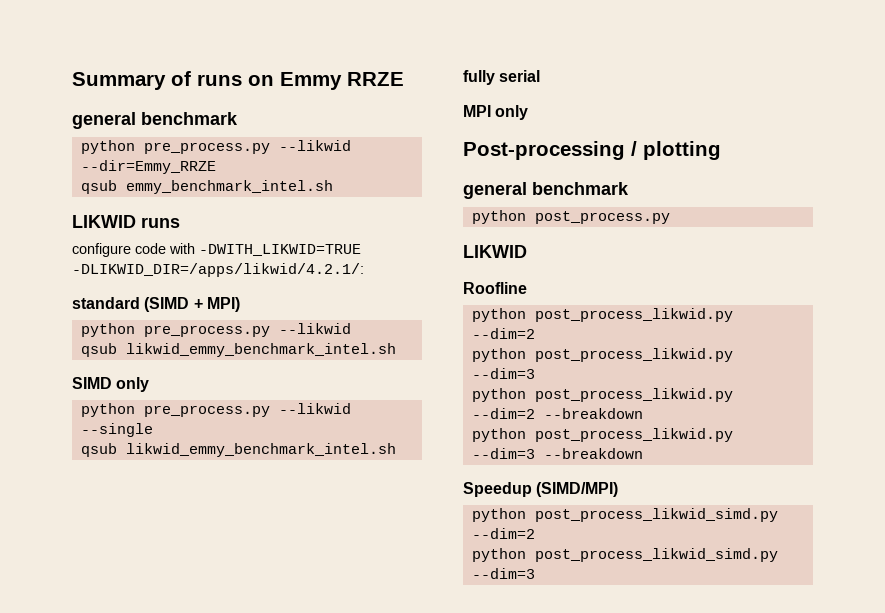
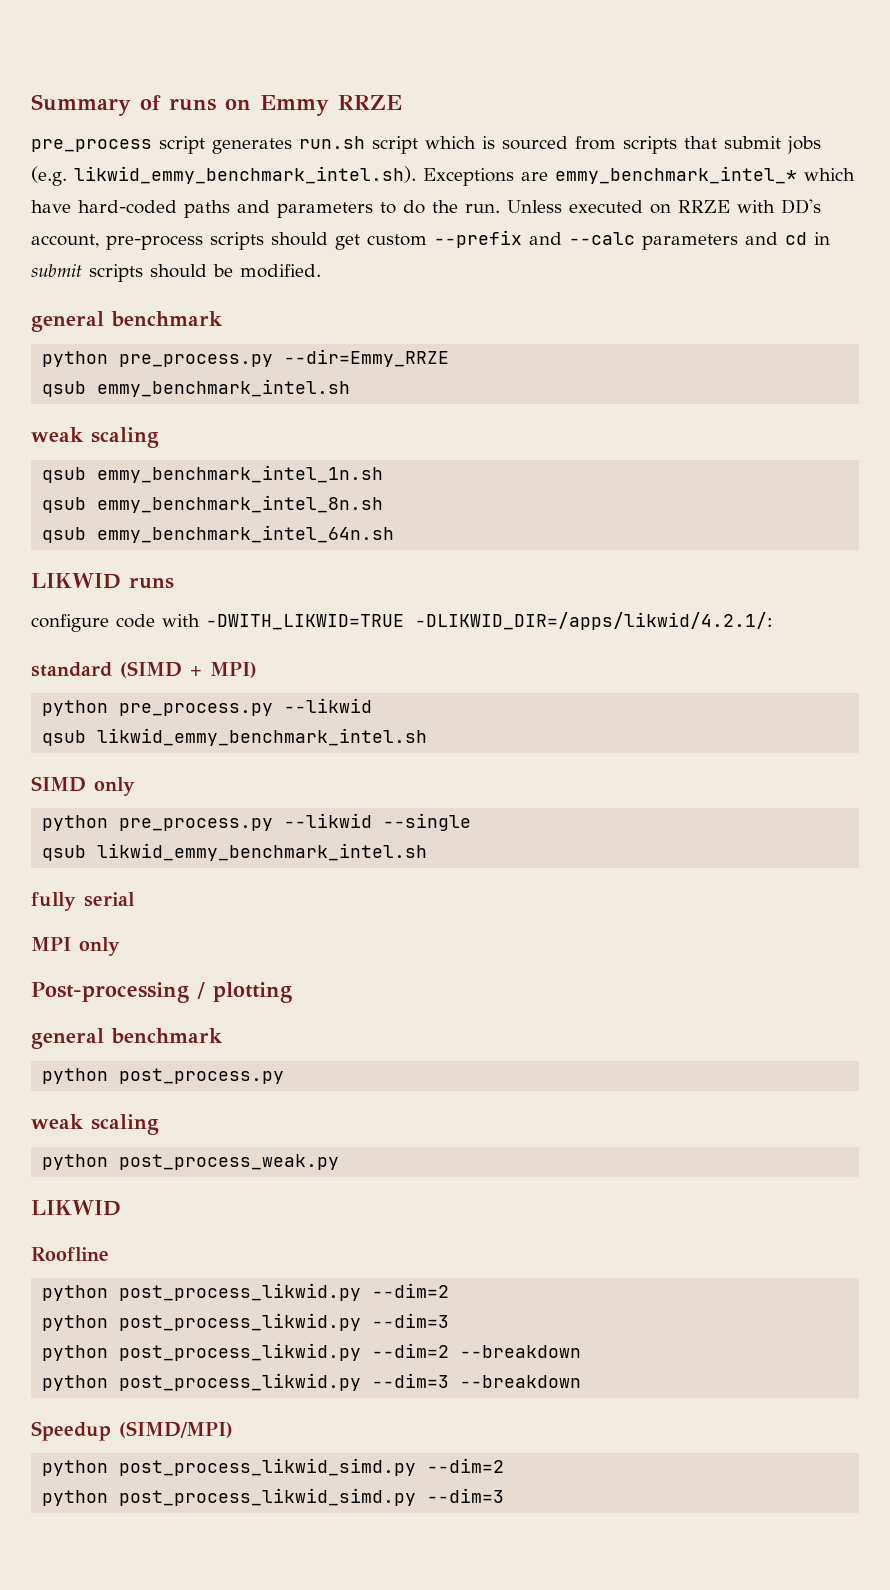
(404, 79) none -> [31,136,821,154] [31,166,855,186] [31,199,821,218] [31,230,830,250] [31,264,321,282] // pre_process script generates run.sh script which is sourced from scripts that submit jobs (e.g. likwid_emmy_benchmark_intel.sh). Exceptions are emmy_benchmark_intel_* which have hard-coded paths and parameters to do the run. Unless executed on RRZE with DD's account, pre-process scripts should get custom --prefix and --calc parameters and cd in submit scripts should be modified.
[278,140,351,151] --likwid -> (274, 360) none
(333, 187) none -> [31,427,159,448] [42,465,384,483] [42,495,384,513] [42,525,395,543] // weak scaling // qsub emmy_benchmark_intel_1n.sh // qsub emmy_benchmark_intel_8n.sh // qsub emmy_benchmark_intel_64n.sh
(670, 217) none -> [31,1114,159,1135] [42,1154,340,1170] // weak scaling // python post_process_weak.py

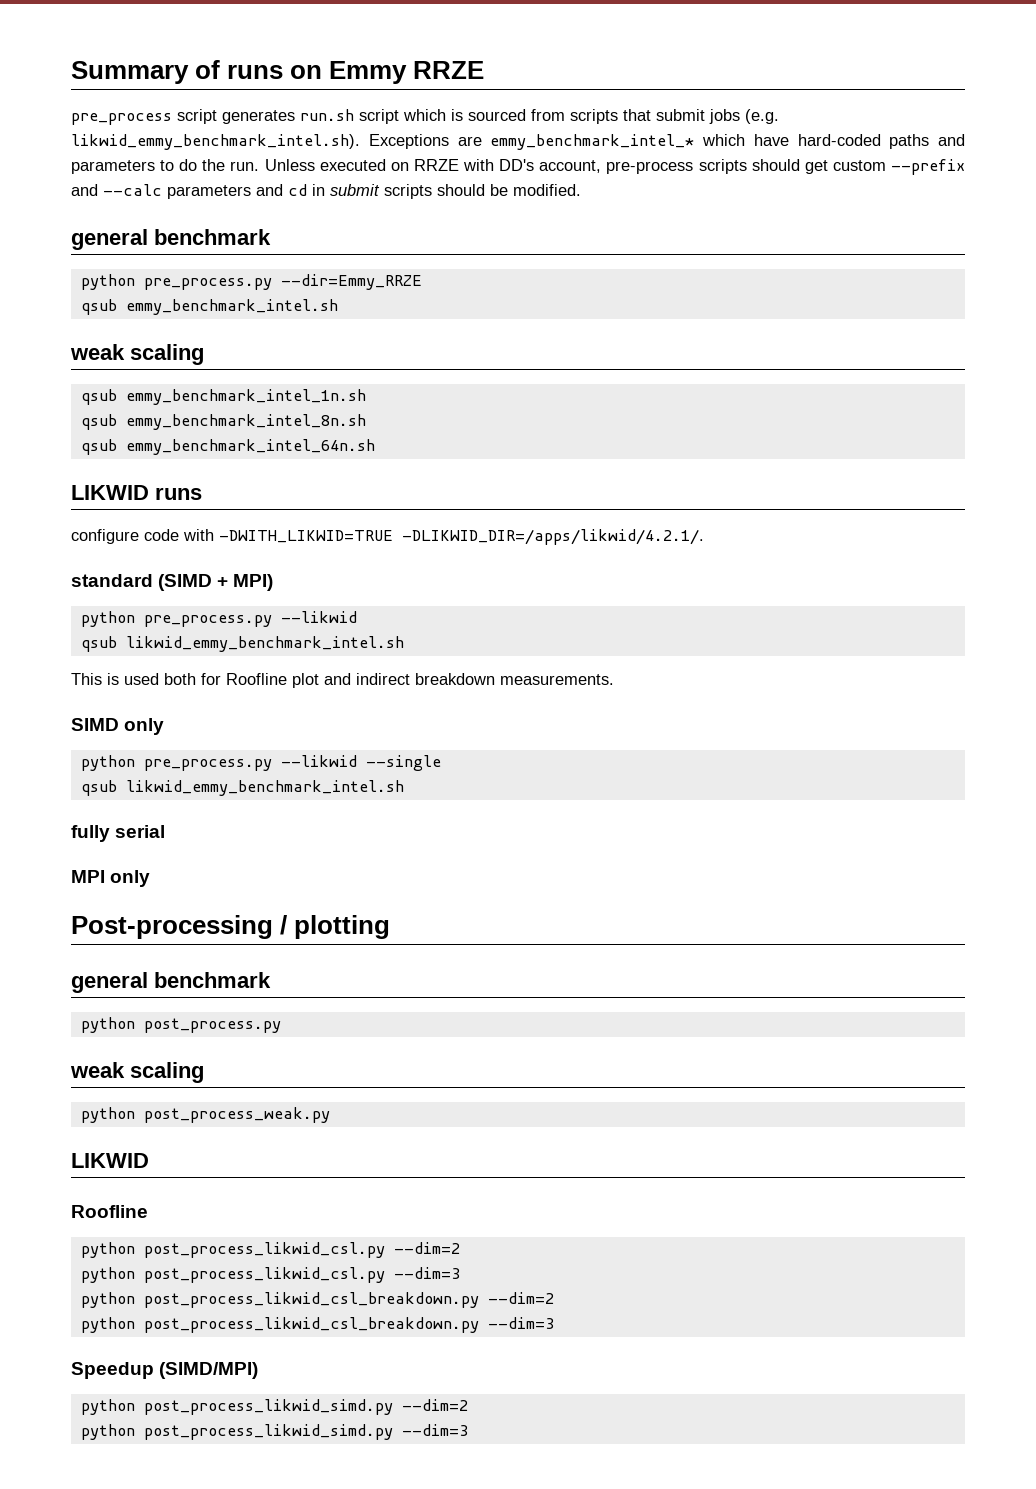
[415,612,773,630] -DLIKWID_DIR=/apps/likwid/4.2.1/: -> [402,529,704,545] -DLIKWID_DIR=/apps/likwid/4.2.1/.
(428, 737) none -> [71,673,614,688] // This is used both for Roofline plot and indirect breakdown measurements.
[119,1283,450,1301] [42,1313,362,1331] post_process_likwid.py --dim=2 // python post_process_likwid.py -> [143,1242,460,1258] [80,1267,385,1283] post_process_likwid_csl.py --dim=2 // python post_process_likwid_csl.py
[119,1343,582,1361] [42,1373,582,1391] post_process_likwid.py --dim=2 --breakdown // python post_process_likwid.py --dim=3 --breakdown -> [143,1292,554,1308] [80,1317,554,1333] post_process_likwid_csl_breakdown.py --dim=2 // python post_process_likwid_csl_breakdown.py --dim=3

